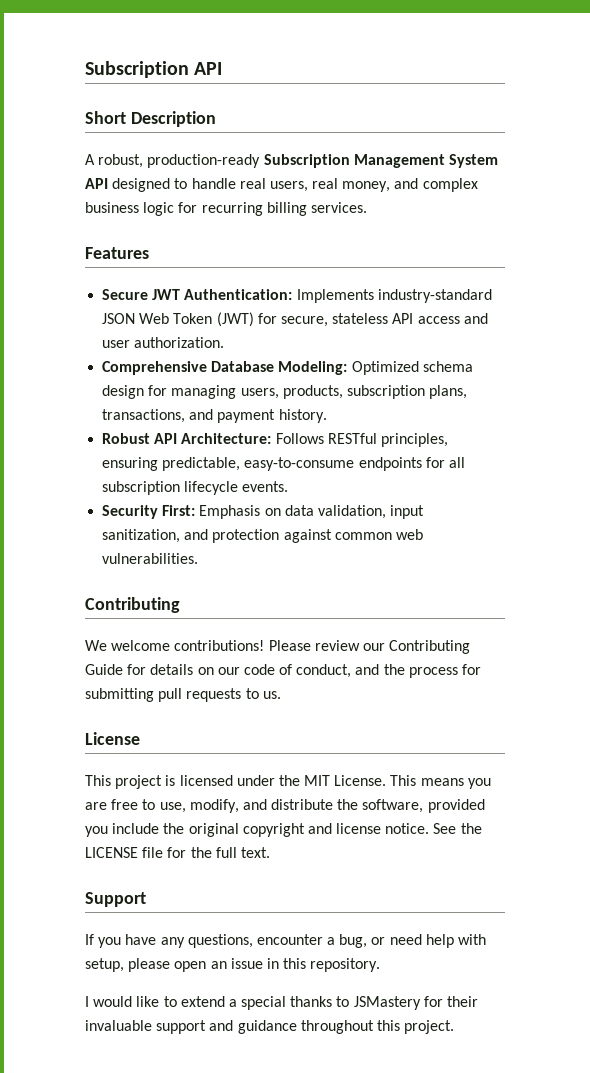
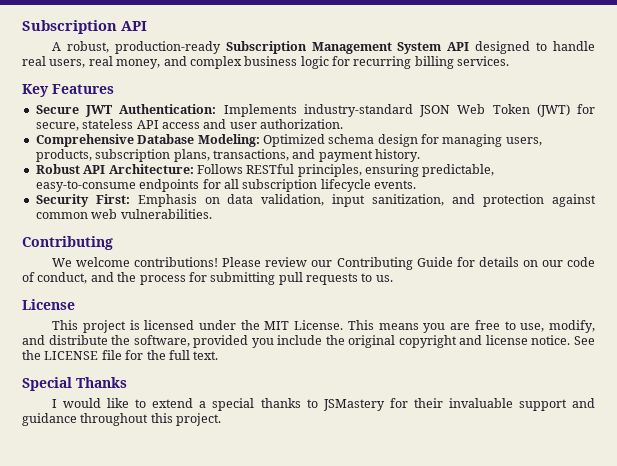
[85,111,216,127] // Short Description -> (147, 26) none
(367, 207) none -> [22,84,49,97] Key
[85,892,146,907] [85,934,487,948] [85,958,381,972] Support // If you have any questions, encounter a bug, or need help with setup, please open an issue in this repository. -> [22,377,127,391] Special Thanks

